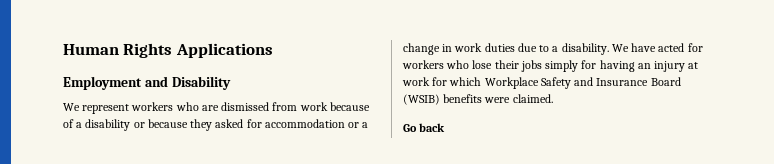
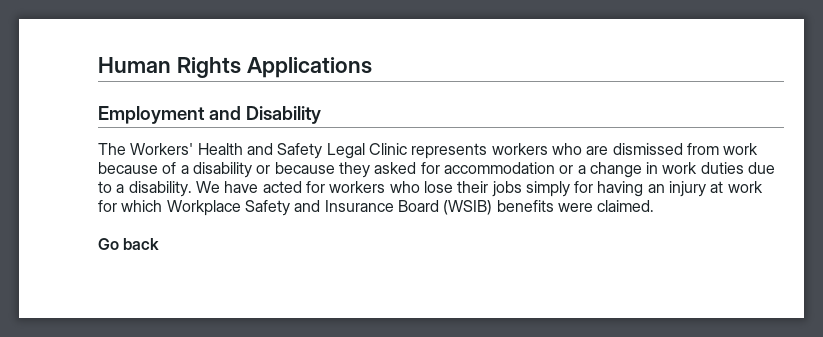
[63,103,130,114] We represent -> [98,143,488,159] The Workers' Health and Safety Legal Clinic represents

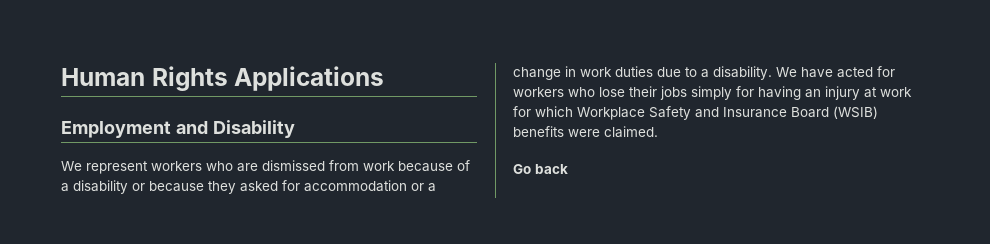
[98,143,488,159] The Workers' Health and Safety Legal Clinic represents -> [61,161,148,174] We represent

